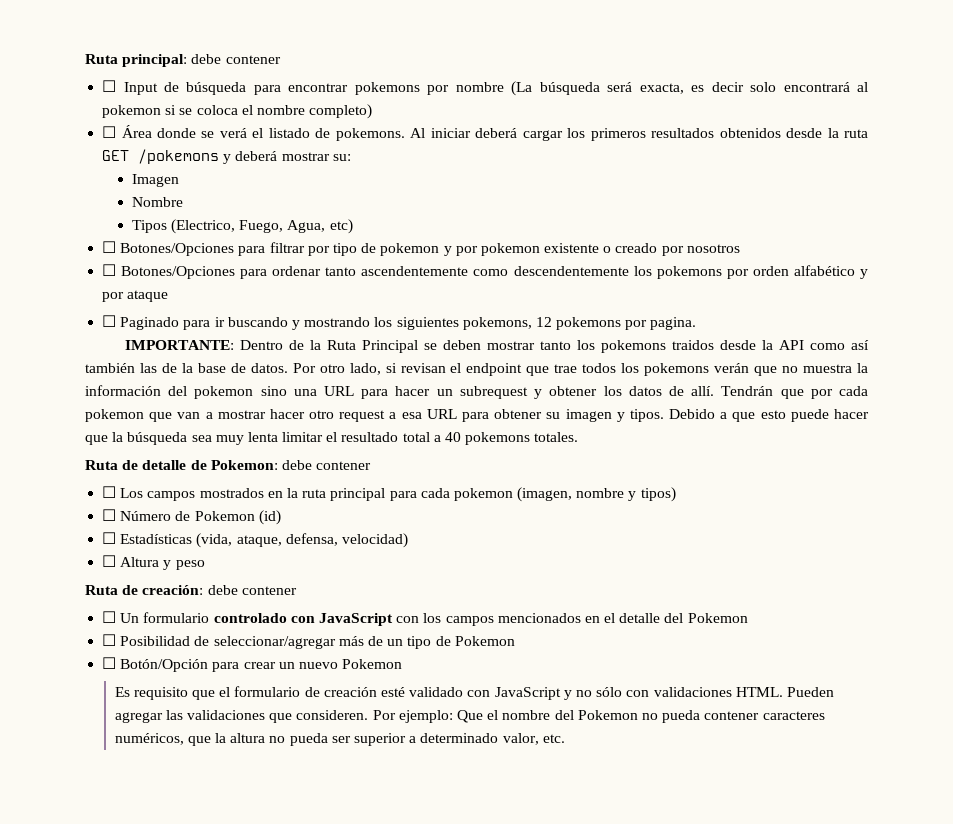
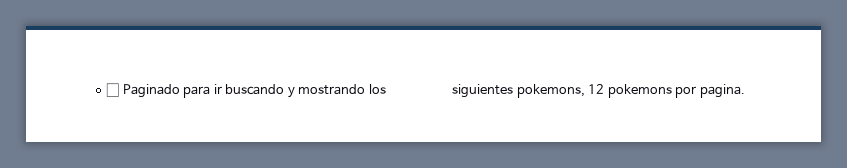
[85,54,281,67] [102,80,869,96] [102,104,373,119] [102,125,868,141] [102,149,351,164] [131,174,179,187] [131,197,183,207] [131,219,353,234] [102,241,740,256] [102,264,868,279] [102,290,169,302] Ruta principal: debe contener // ☐ Input de búsqueda para encontrar pokemons por nombre (La búsqueda será exacta, es decir solo encontrará al pokemon si se coloca el nombre completo) // ☐ Área donde se verá el listado de pokemons. Al iniciar deberá cargar los primeros resultados obtenidos desde la ruta GET /pokemons y deberá mostrar su: // Imagen // Nombre // Tipos (Electrico, Fuego, Agua, etc) // ☐ Botones/Opciones para filtrar por tipo de pokemon y por pokemon existente o creado por nosotros // ☐ Botones/Opciones para ordenar tanto ascendentemente como descendentemente los pokemons por orden alfabético y por ataque // -> (106, 90) none
[124,340,870,353] [85,363,868,376] [85,385,869,399] [85,409,869,422] [85,432,579,445] [85,460,372,470] [102,486,676,502] [102,509,281,525] [102,532,408,548] [102,555,205,570] [85,585,297,595] [102,611,748,626] [102,634,515,649] [102,657,403,672] [114,686,834,700] [114,710,825,723] [114,733,565,746] // IMPORTANTE: Dentro de la Ruta Principal se deben mostrar tanto los pokemons traidos desde la API como así también las de la base de datos. Por otro lado, si revisan el endpoint que trae todos los pokemons verán que no muestra la información del pokemon sino una URL para hacer un subrequest y obtener los datos de allí. Tendrán que por cada pokemon que van a mostrar hacer otro request a esa URL para obtener su imagen y tipos. Debido a que esto puede hacer que la búsqueda sea muy lenta limitar el resultado total a 40 pokemons totales. // Ruta de detalle de Pokemon: debe contener // ☐ Los campos mostrados en la ruta principal para cada pokemon (imagen, nombre y tipos) // ☐ Número de Pokemon (id) // ☐ Estadísticas (vida, ataque, defensa, velocidad) // ☐ Altura y peso // Ruta de creación: debe contener // ☐ Un formulario controlado con JavaScript con los campos mencionados en el detalle del Pokemon // ☐ Posibilidad de seleccionar/agregar más de un tipo de Pokemon // ☐ Botón/Opción para crear un nuevo Pokemon // Es requisito que el formulario de creación esté validado con JavaScript y no sólo con validaciones HTML. Pueden agregar las validaciones que consideren. Por ejemplo: Que el nombre del Pokemon no pueda contener caracteres numéricos, que la altura no pueda ser superior a determinado valor, etc. -> (745, 91) none

